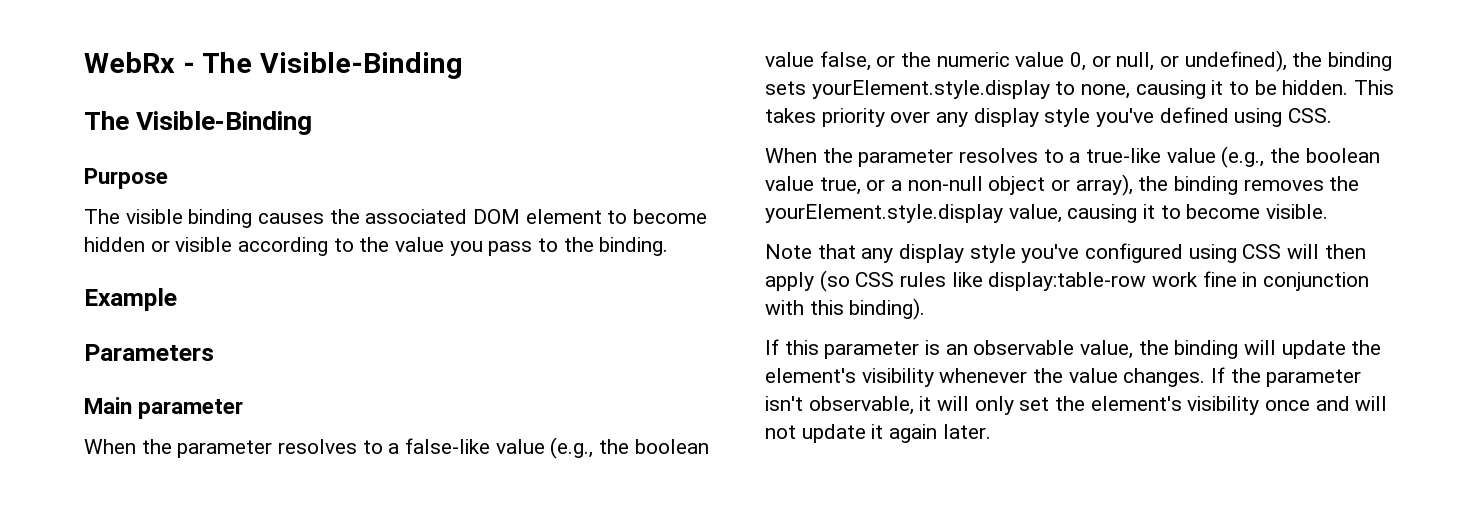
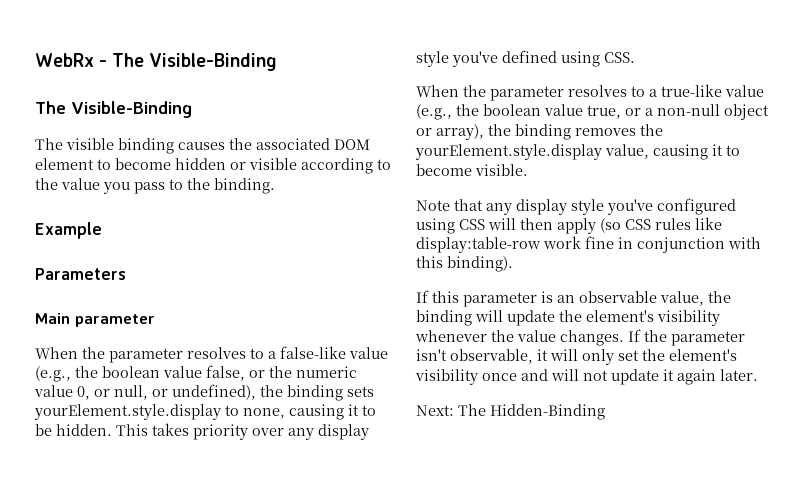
[84,168,168,189] // Purpose -> (192, 109) none
(991, 431) none -> [416,404,605,420] // Next: The Hidden-Binding

